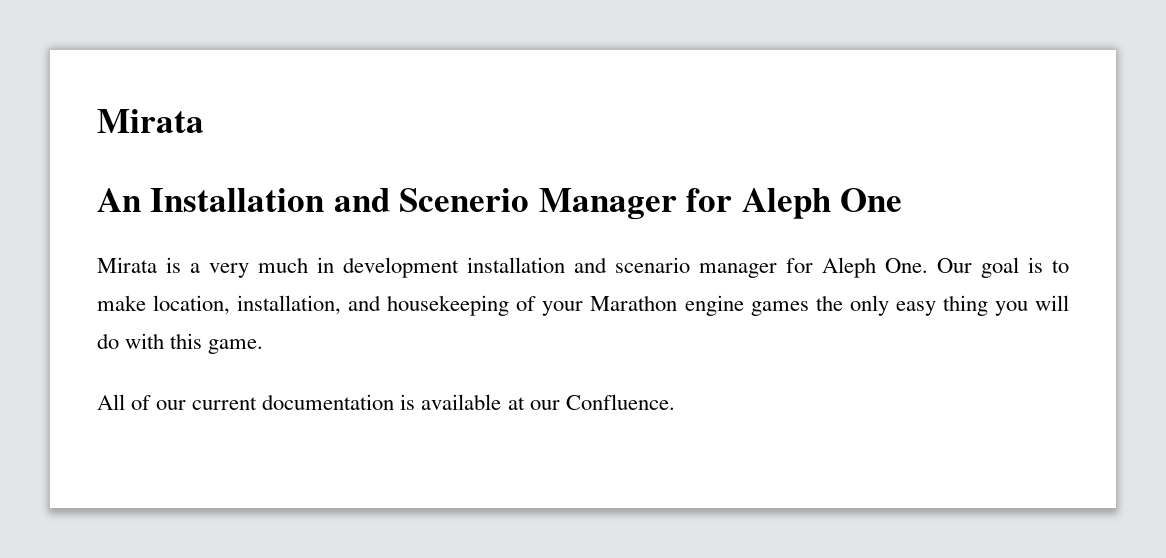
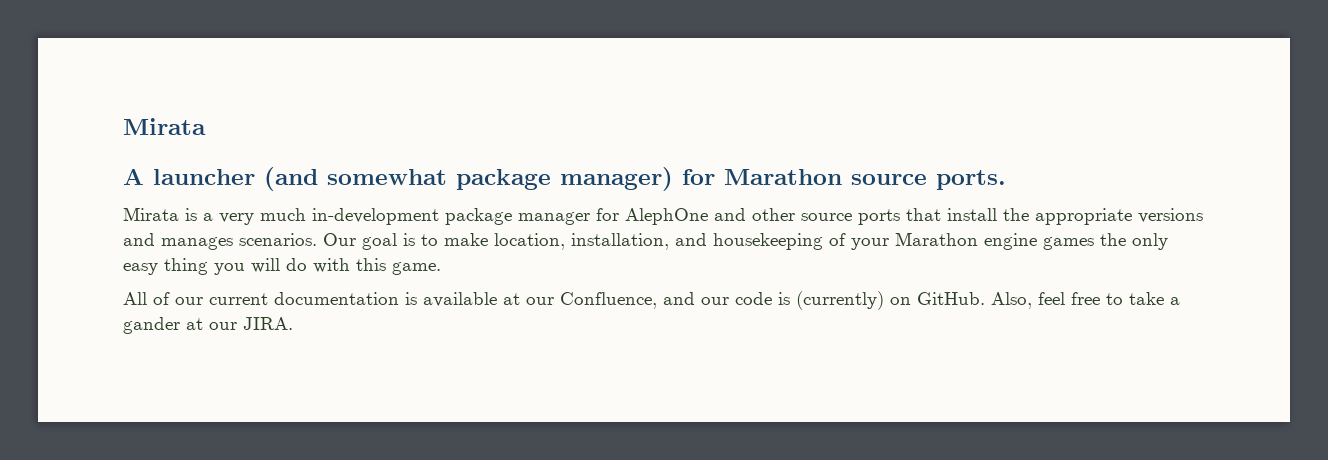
[97,188,903,220] An Installation and Scenerio Manager for Aleph One -> [123,167,1006,191] A launcher (and somewhat package manager) for Marathon source ports.
[317,257,928,278] in development installation and scenario manager for Aleph One. -> [312,208,1203,225] [123,233,317,250] in-development package manager for AlephOne and other source ports that install the appropriate versions and manages scenarios.
[565,394,675,410] Confluence. -> [560,291,1180,310] [123,317,293,334] Confluence, and our code is (currently) on GitHub. Also, feel free to take a gander at our JIRA.

